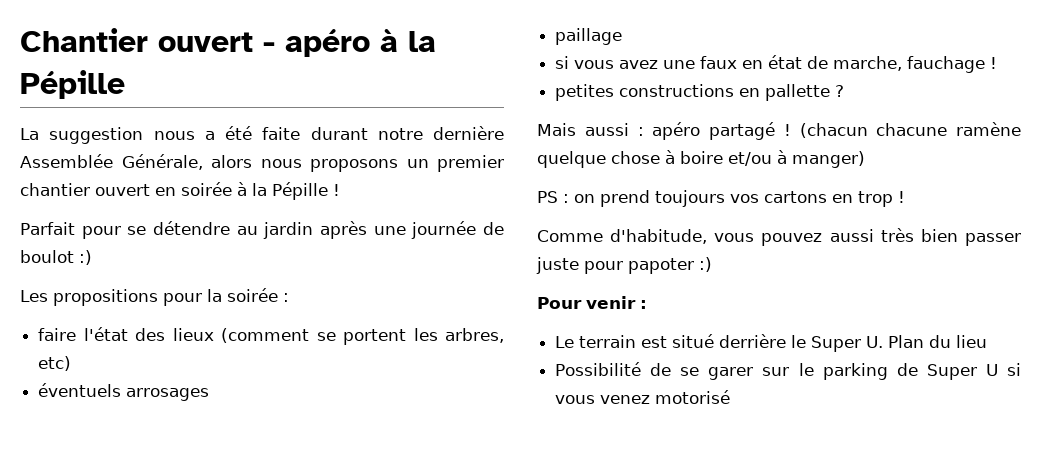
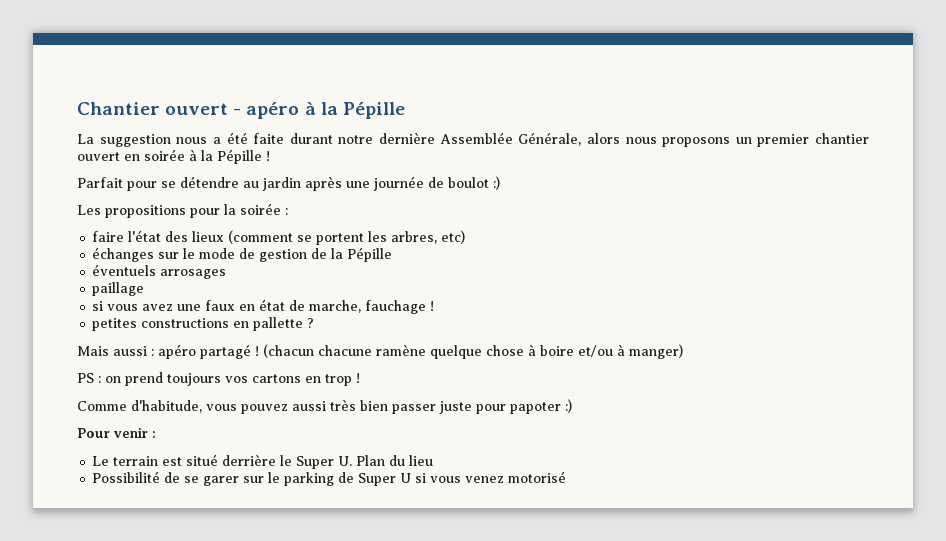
(72, 363) none -> [92,247,393,262] // échanges sur le mode de gestion de la Pépille

